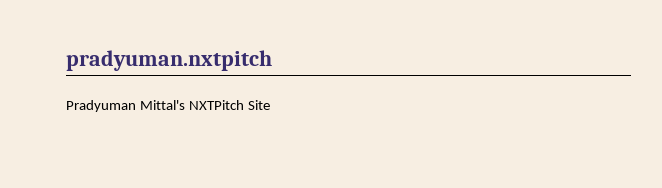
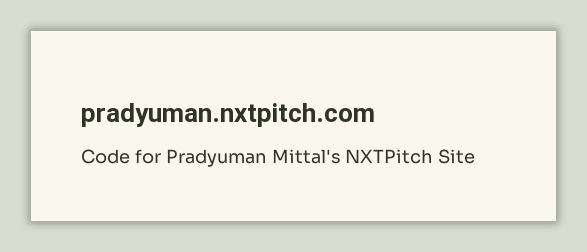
[66,50,272,71] pradyuman.nxtpitch // -> [81,103,375,127] [81,149,161,164] pradyuman.nxtpitch.com // Code for

